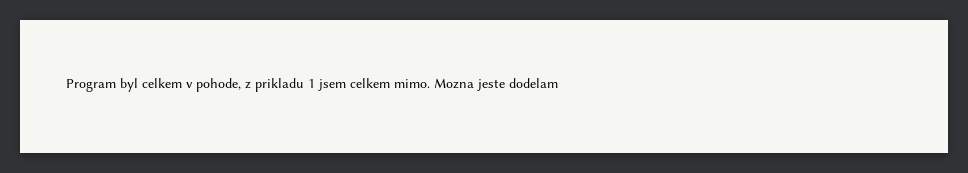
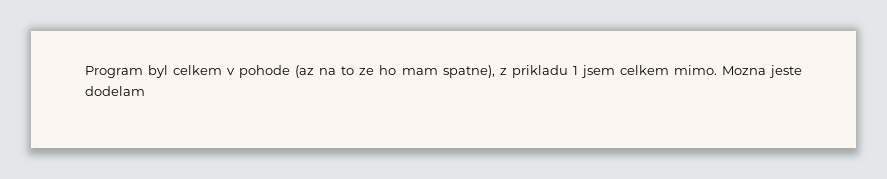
[196,78,241,92] pohode, -> [239,65,495,78] pohode (az na to ze ho mam spatne),

